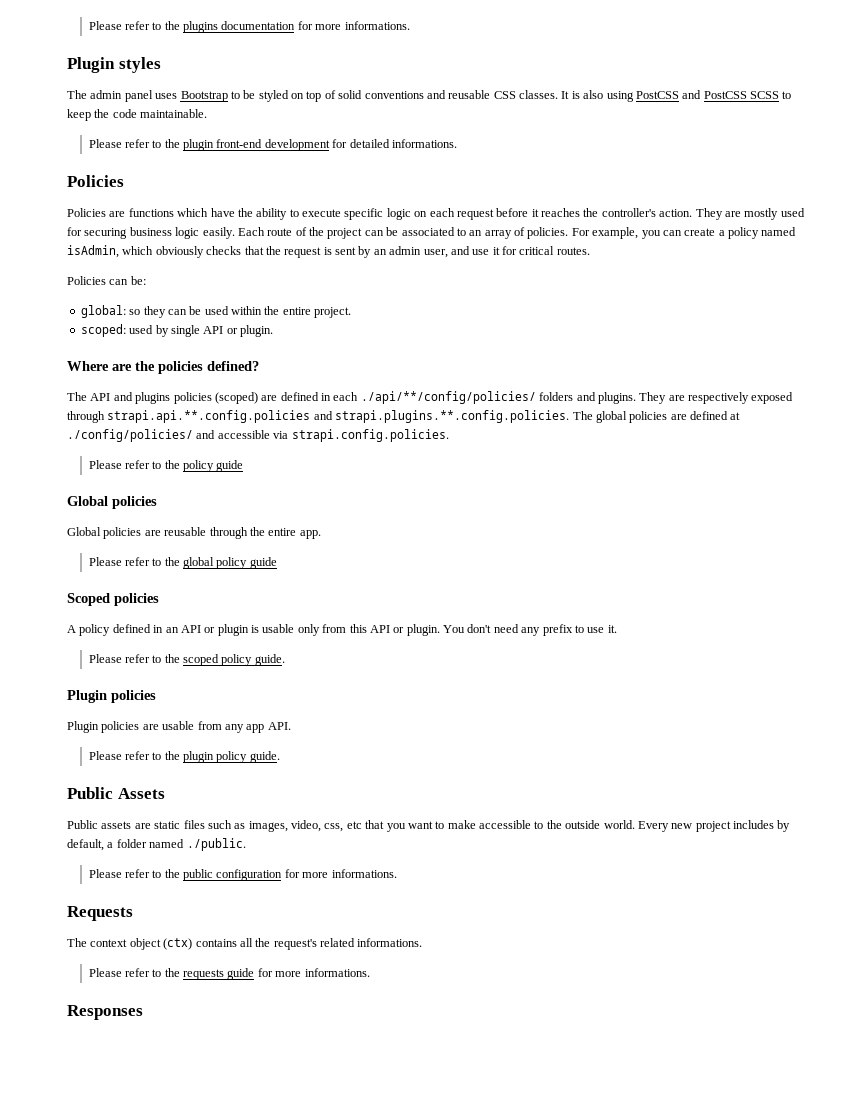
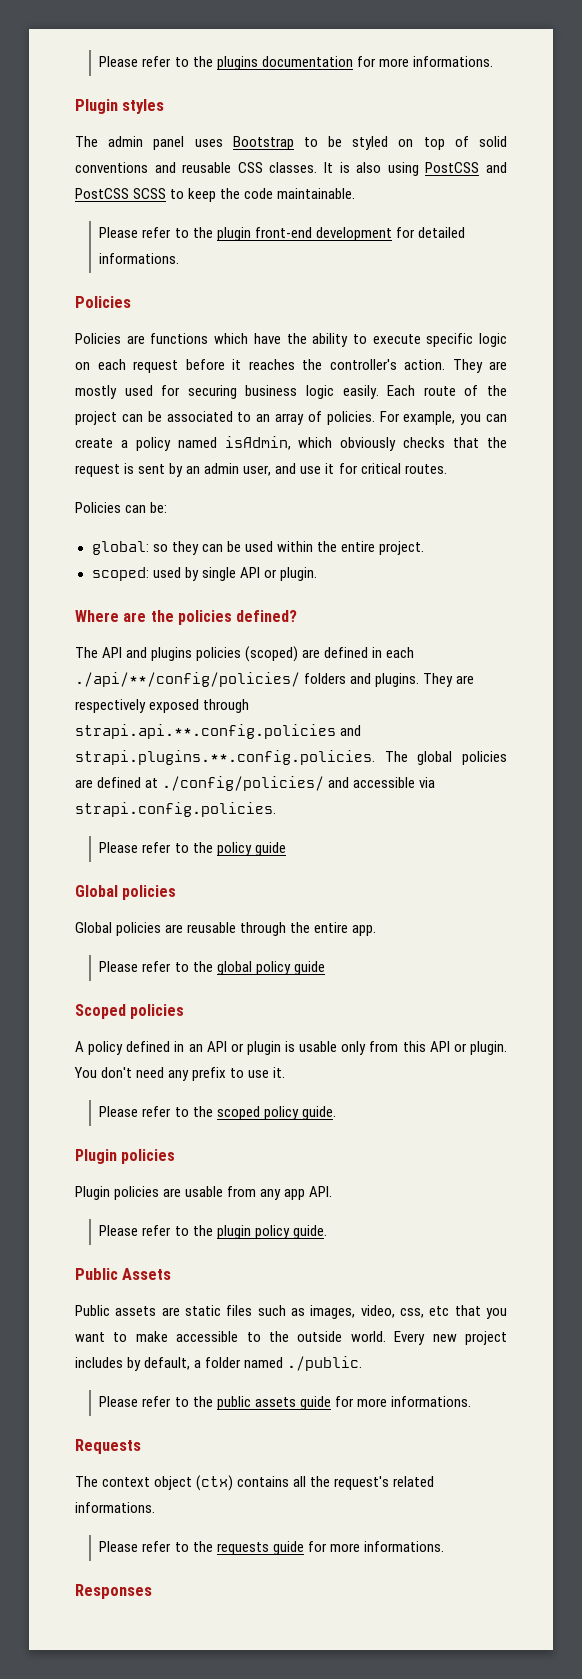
[216,869,283,881] configuration -> [254,1396,331,1410] assets guide

